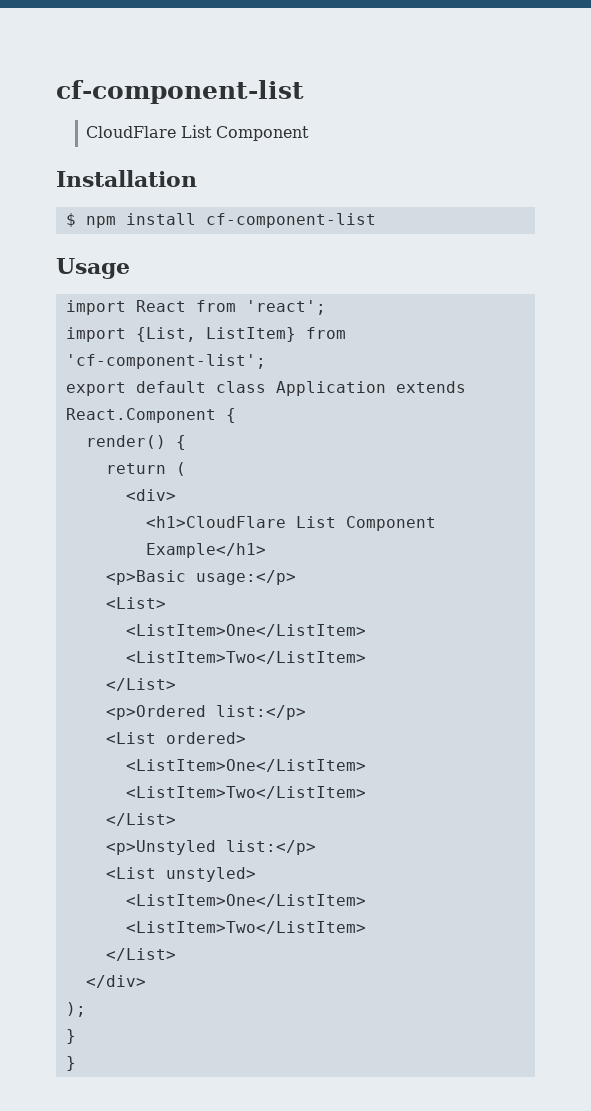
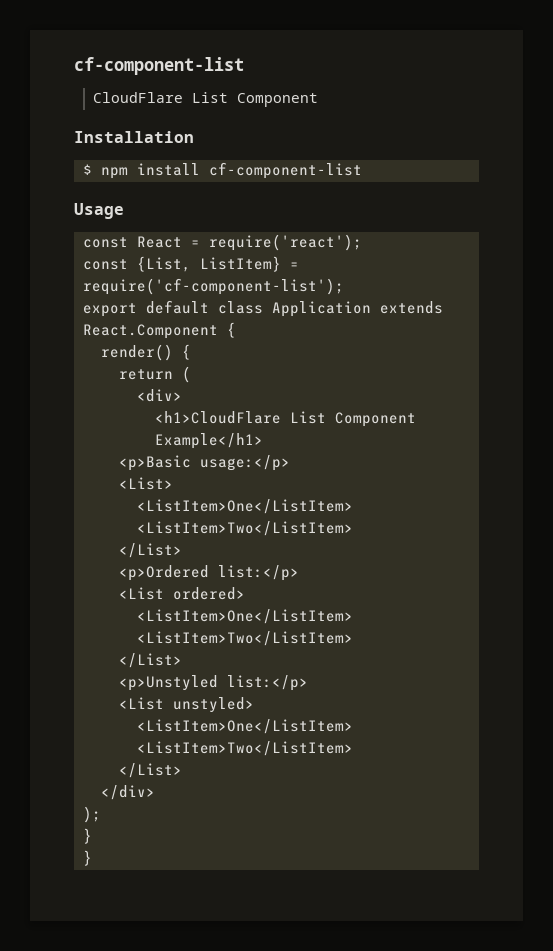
[65,300,326,315] [65,327,346,342] [65,354,266,369] import React from 'react'; // import {List, ListItem} from 'cf-component-list'; -> [82,234,362,251] [82,256,299,272] [82,278,344,295] const React = require('react'); // const {List, ListItem} = require('cf-component-list');

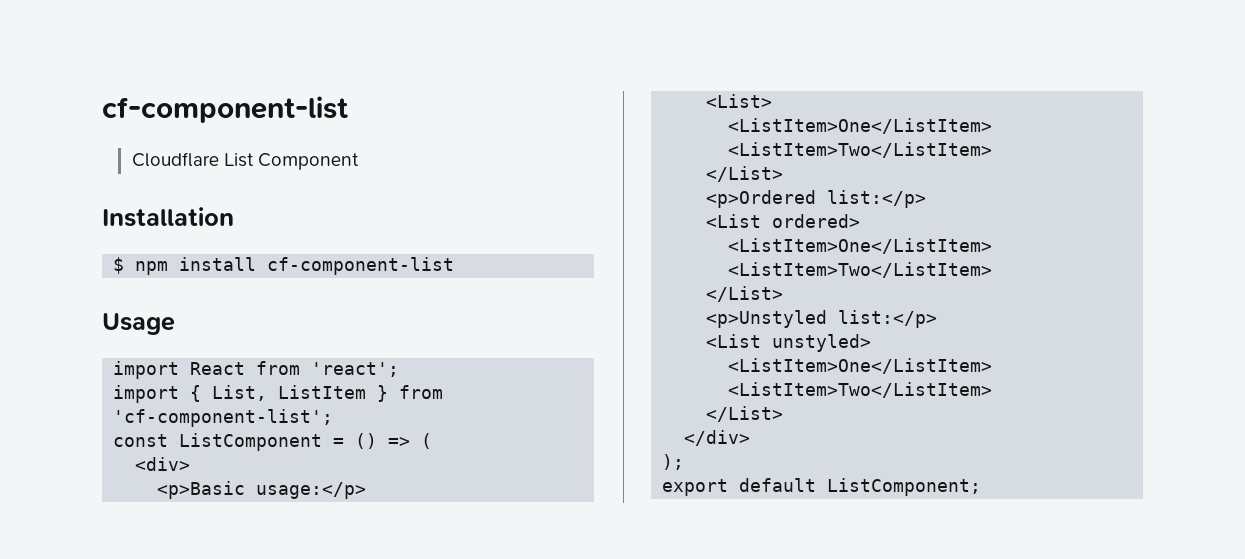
[74,57,244,75] [93,92,184,103] cf-component-list // CloudFlare -> [102,96,348,123] [131,152,219,167] cf-component-list // Cloudflare
[82,234,362,251] [82,256,299,272] [82,278,344,295] [82,300,443,317] [82,322,236,339] [100,344,191,361] [118,366,191,383] [136,389,182,402] [154,411,416,427] [154,433,263,449] const React = require('react'); // const {List, ListItem} = require('cf-component-list'); // export default class Application extends React.Component { // render() { // return ( // <div> // <h1>CloudFlare List Component Example</h1> -> [113,361,400,379] [113,385,444,403] [113,409,334,427] [113,433,433,451] [135,457,191,471] import React from 'react'; // import { List, ListItem } from 'cf-component-list'; // const ListComponent = () => ( // <div>
[82,828,92,844] [82,850,92,866] } // } -> [662,478,982,496] export default ListComponent;

